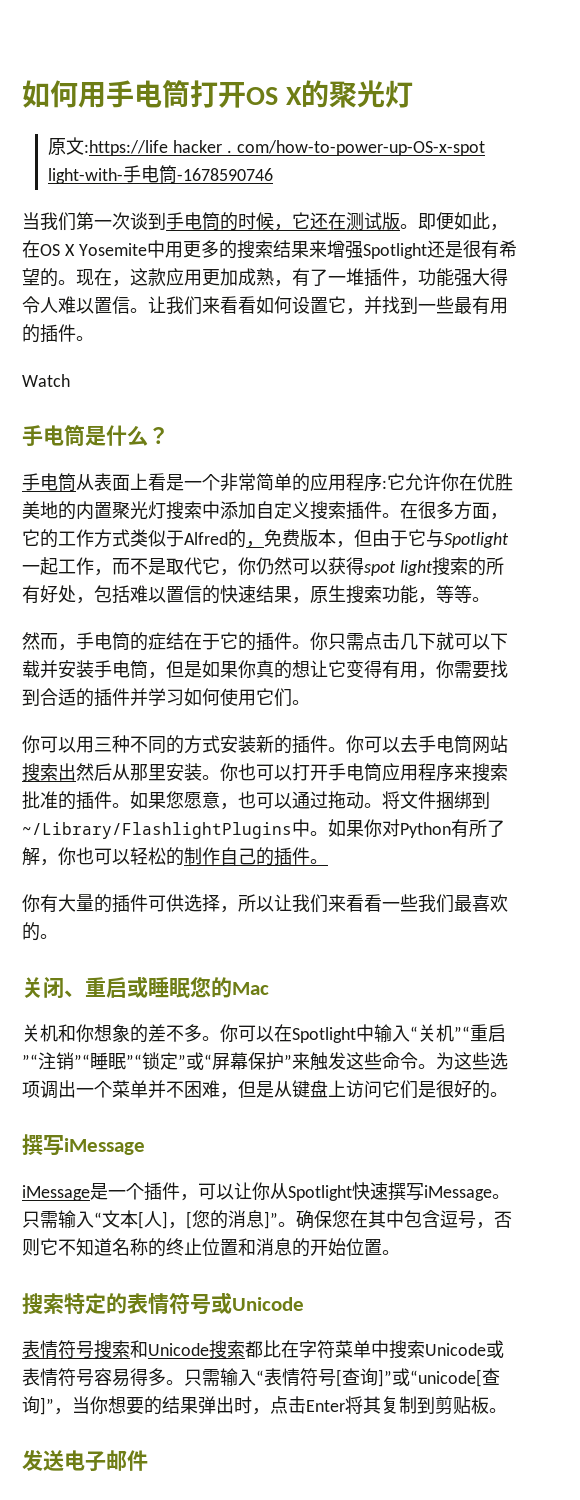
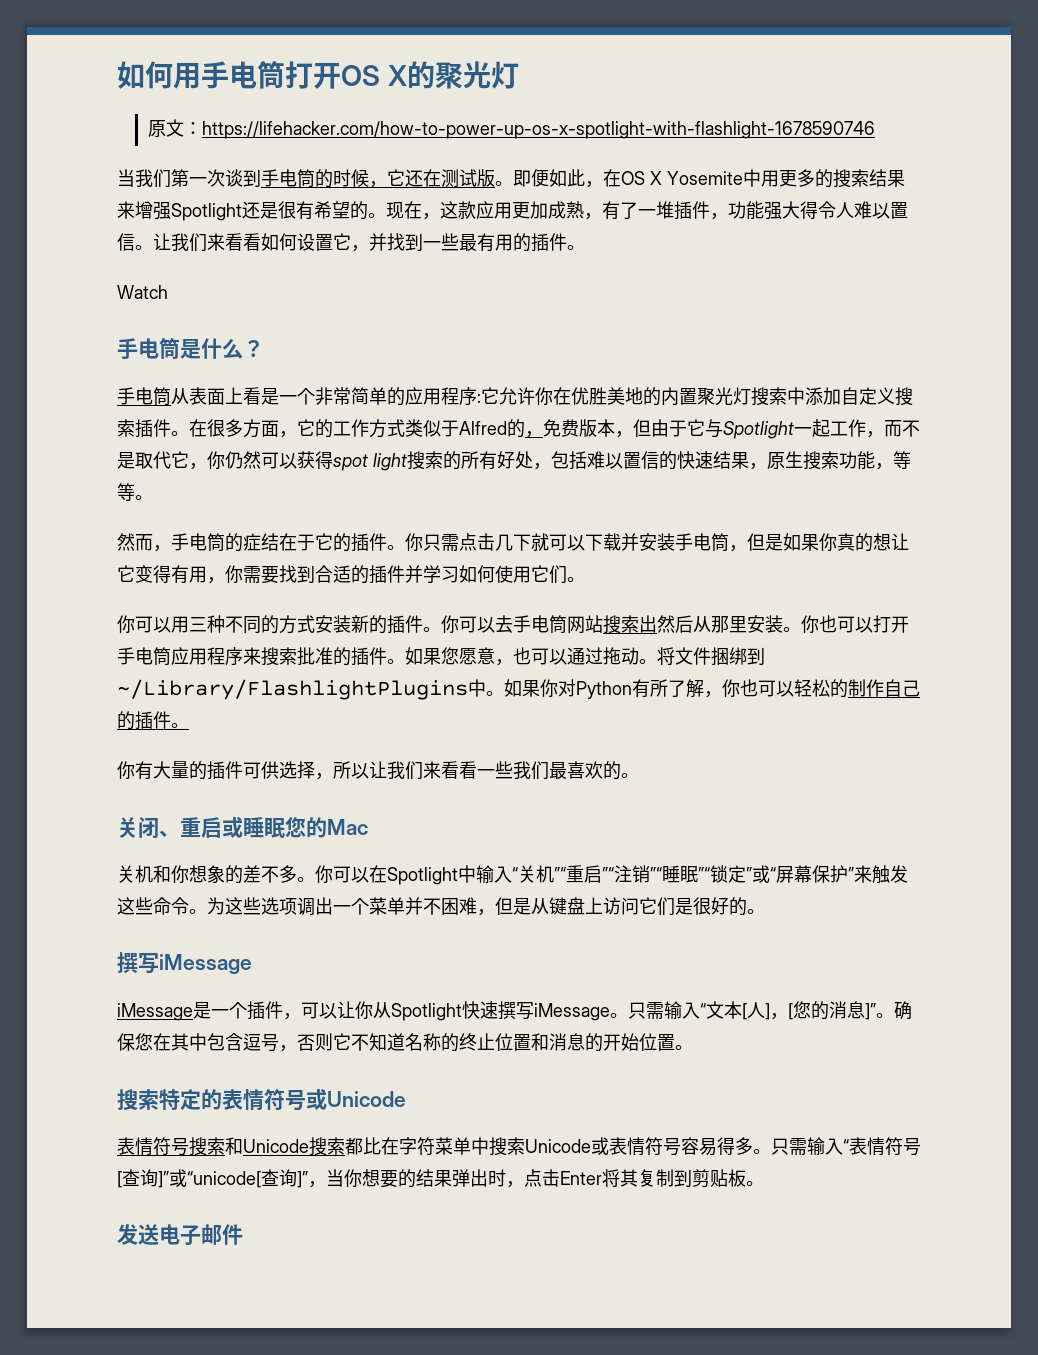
[84,140,485,156] [48,165,274,184] :https://life hacker . com/how-to-power-up-OS-x-spot light-with-手电筒-1678590746 -> [183,121,875,139] ：https://lifehacker.com/how-to-power-up-os-x-spotlight-with-flashlight-1678590746

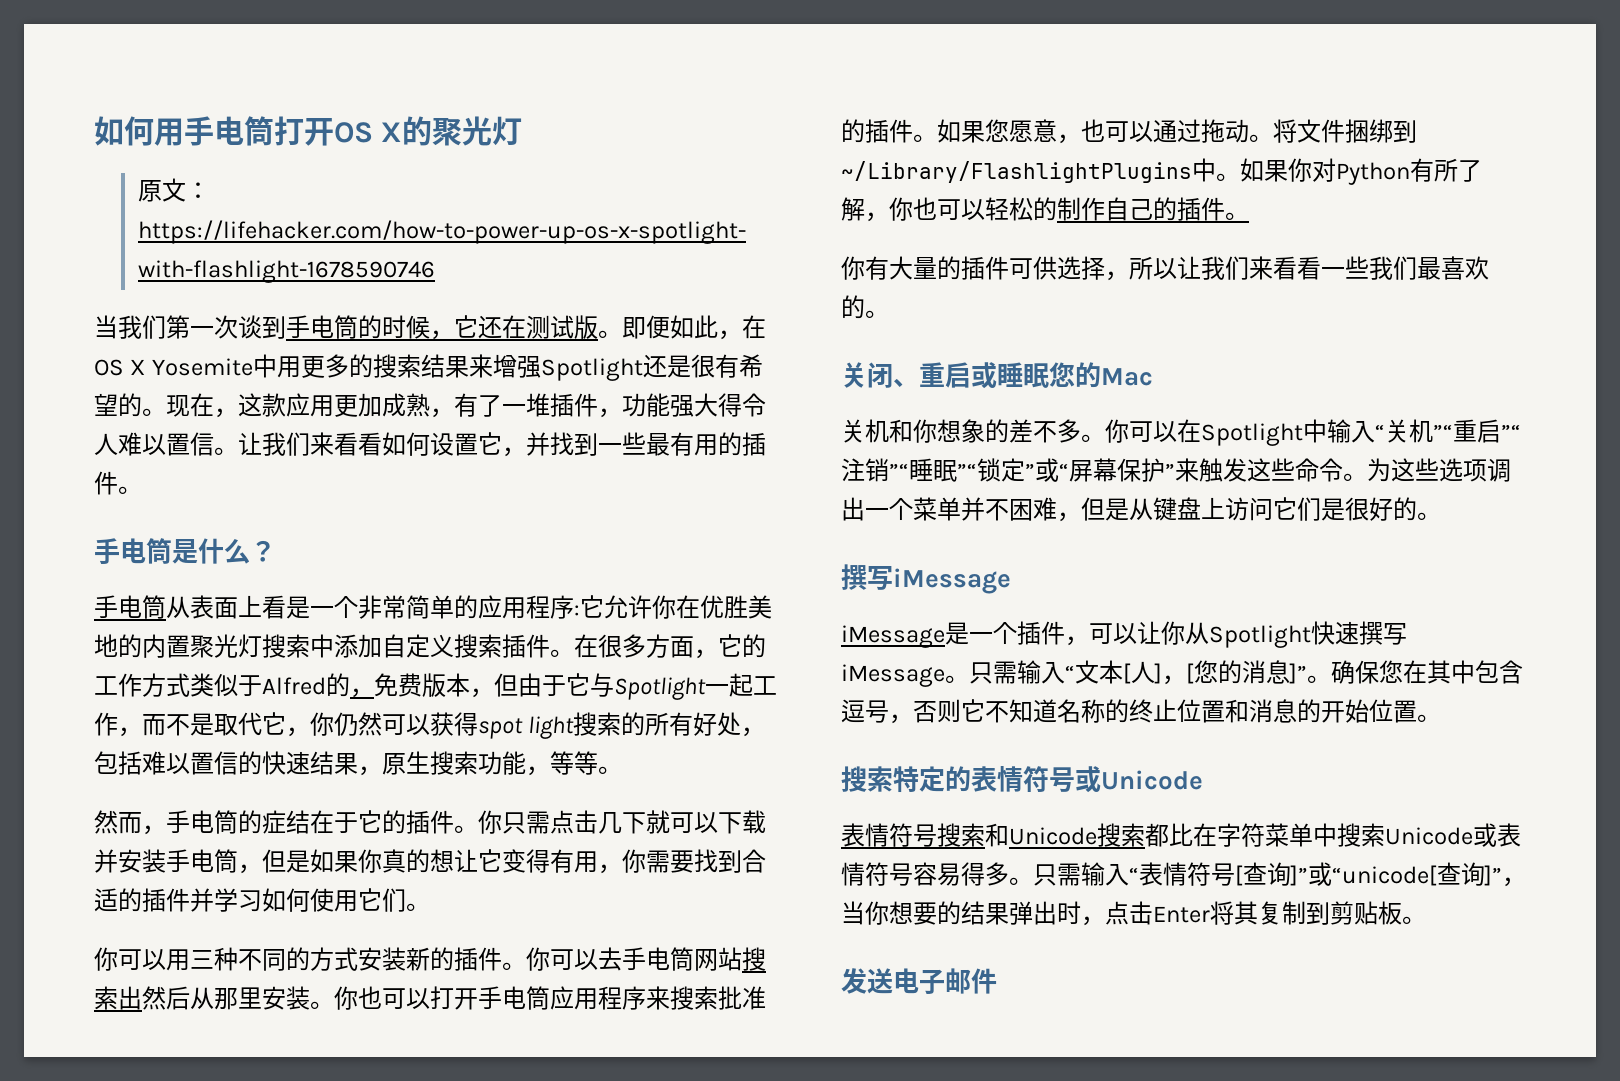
[117,285,168,299] // Watch -> (142, 490) none

